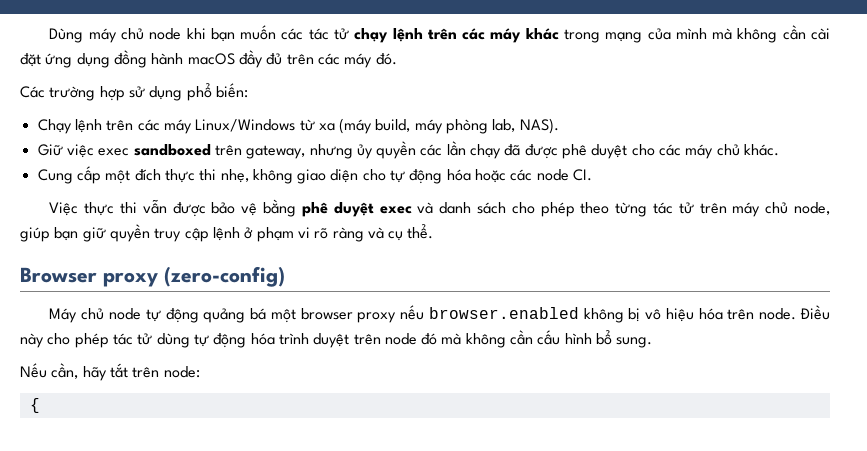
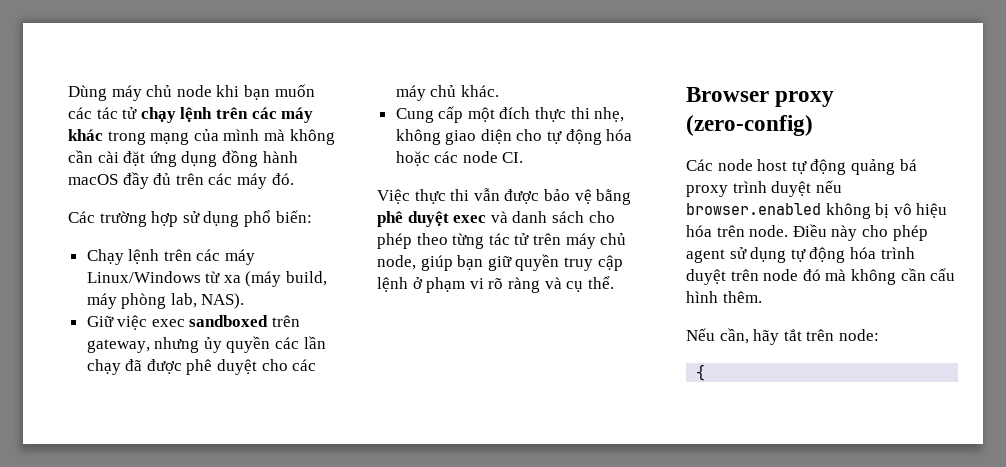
[49,308,141,323] Máy chủ node -> [686,159,788,171] Các node host
[270,308,397,323] một browser proxy -> [686,181,812,197] proxy trình duyệt
[112,333,190,348] tác tử dùng -> [686,247,787,263] agent sử dụng
[596,330,653,348] bổ sung. -> [722,291,762,303] thêm.

